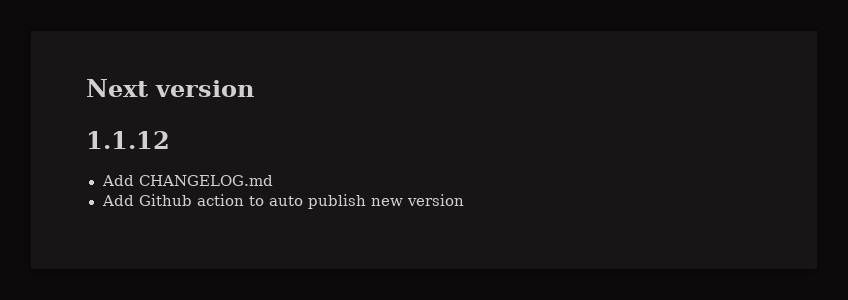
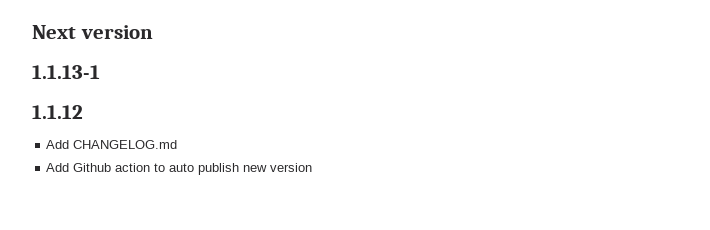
(254, 88) none -> [32,65,100,79] // 1.1.13-1

